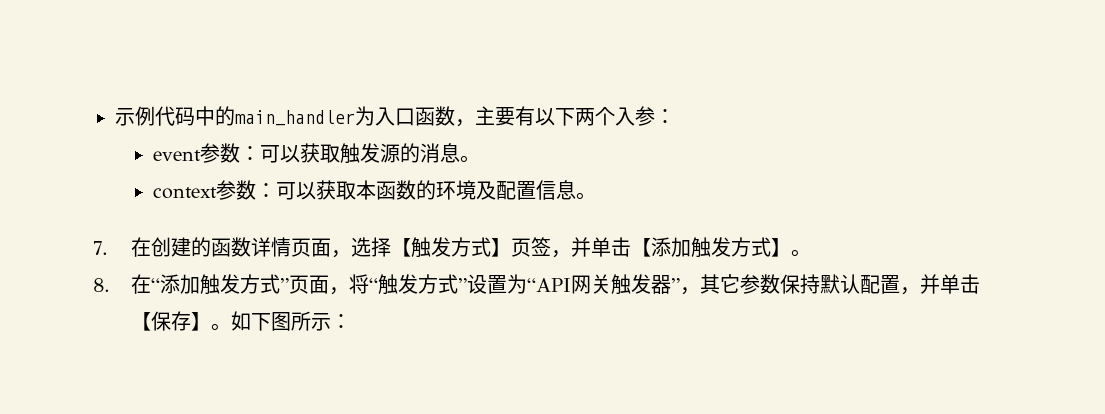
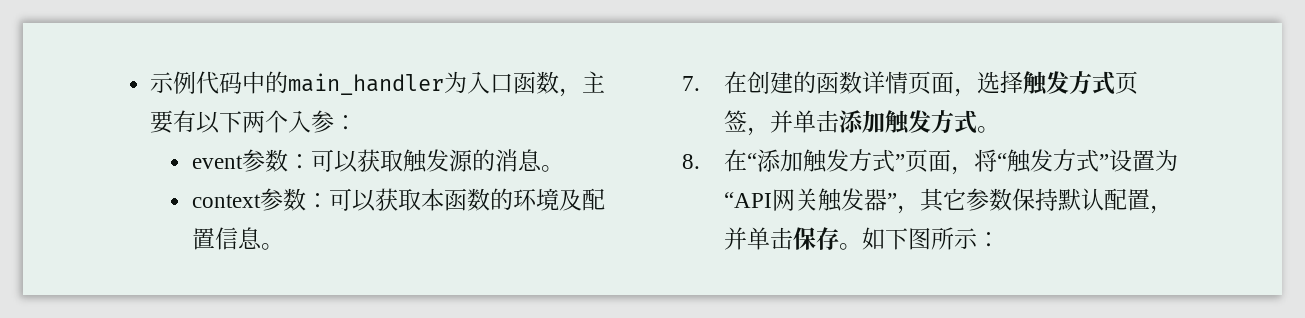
[390,237,511,258] 【触发方式】 -> [1022,71,1115,96] 触发方式
[630,237,791,258] 【添加触发方式】 -> [838,110,977,135] 添加触发方式
[130,311,211,331] 【保存】 -> [792,227,839,250] 保存

